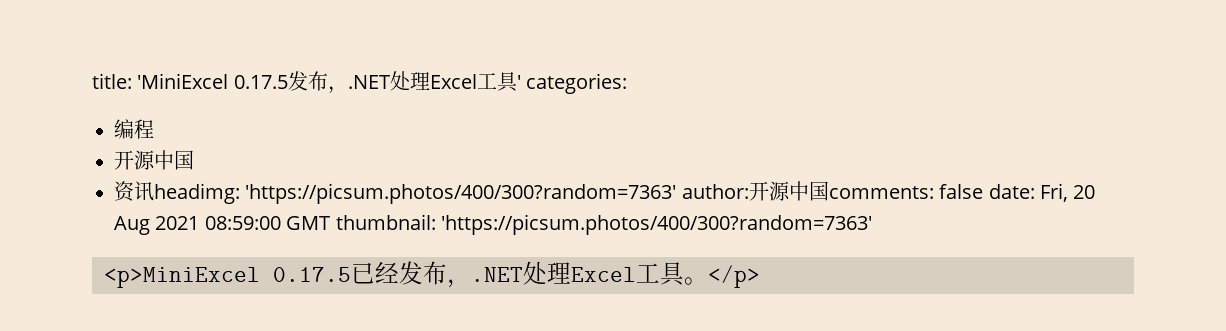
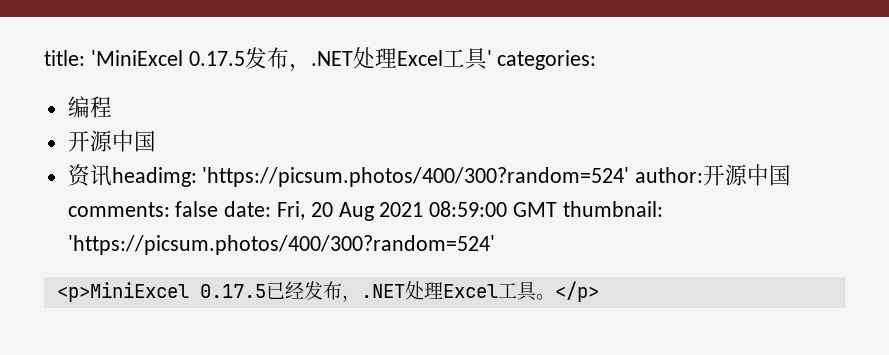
[245,183,677,204] 'https://picsum.photos/400/300?random=7363' -> [202,167,630,187] 'https://picsum.photos/400/300?random=524'
[441,214,872,235] 'https://picsum.photos/400/300?random=7363' -> [67,235,495,255] 'https://picsum.photos/400/300?random=524'

